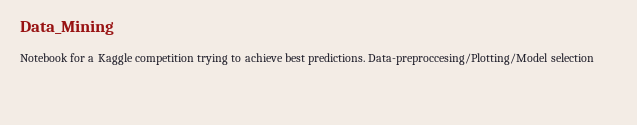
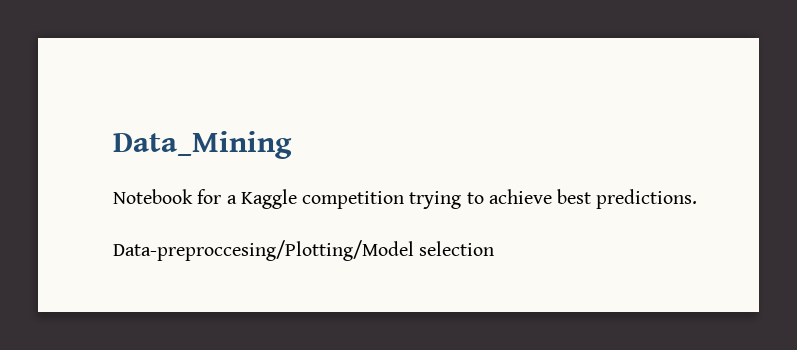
(366, 59) none -> (698, 199) //

